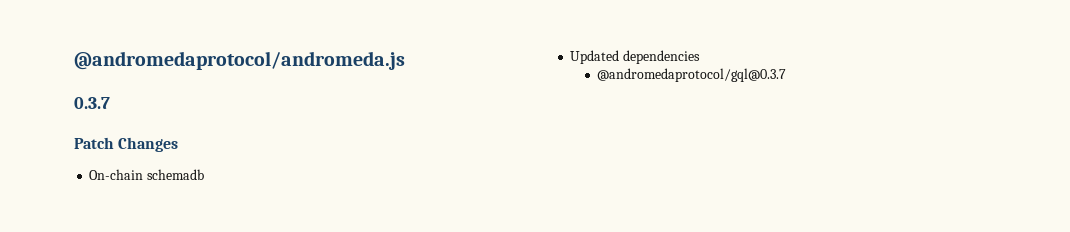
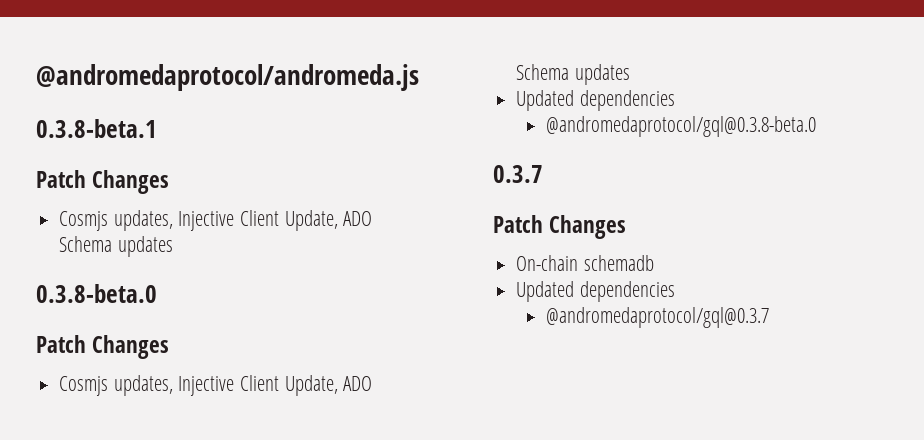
(405, 60) none -> [36,119,157,138] [36,170,170,194] [59,210,373,231] [59,236,173,257] [36,284,157,303] [36,335,170,359] [59,375,373,396] [516,64,630,85] [516,90,675,111] [545,116,816,137] // 0.3.8-beta.1 // Patch Changes // Cosmjs updates, Injective Client Update, ADO Schema updates // 0.3.8-beta.0 // Patch Changes // Cosmjs updates, Injective Client Update, ADO Schema updates // Updated dependencies // @andromedaprotocol/gql@0.3.8-beta.0

